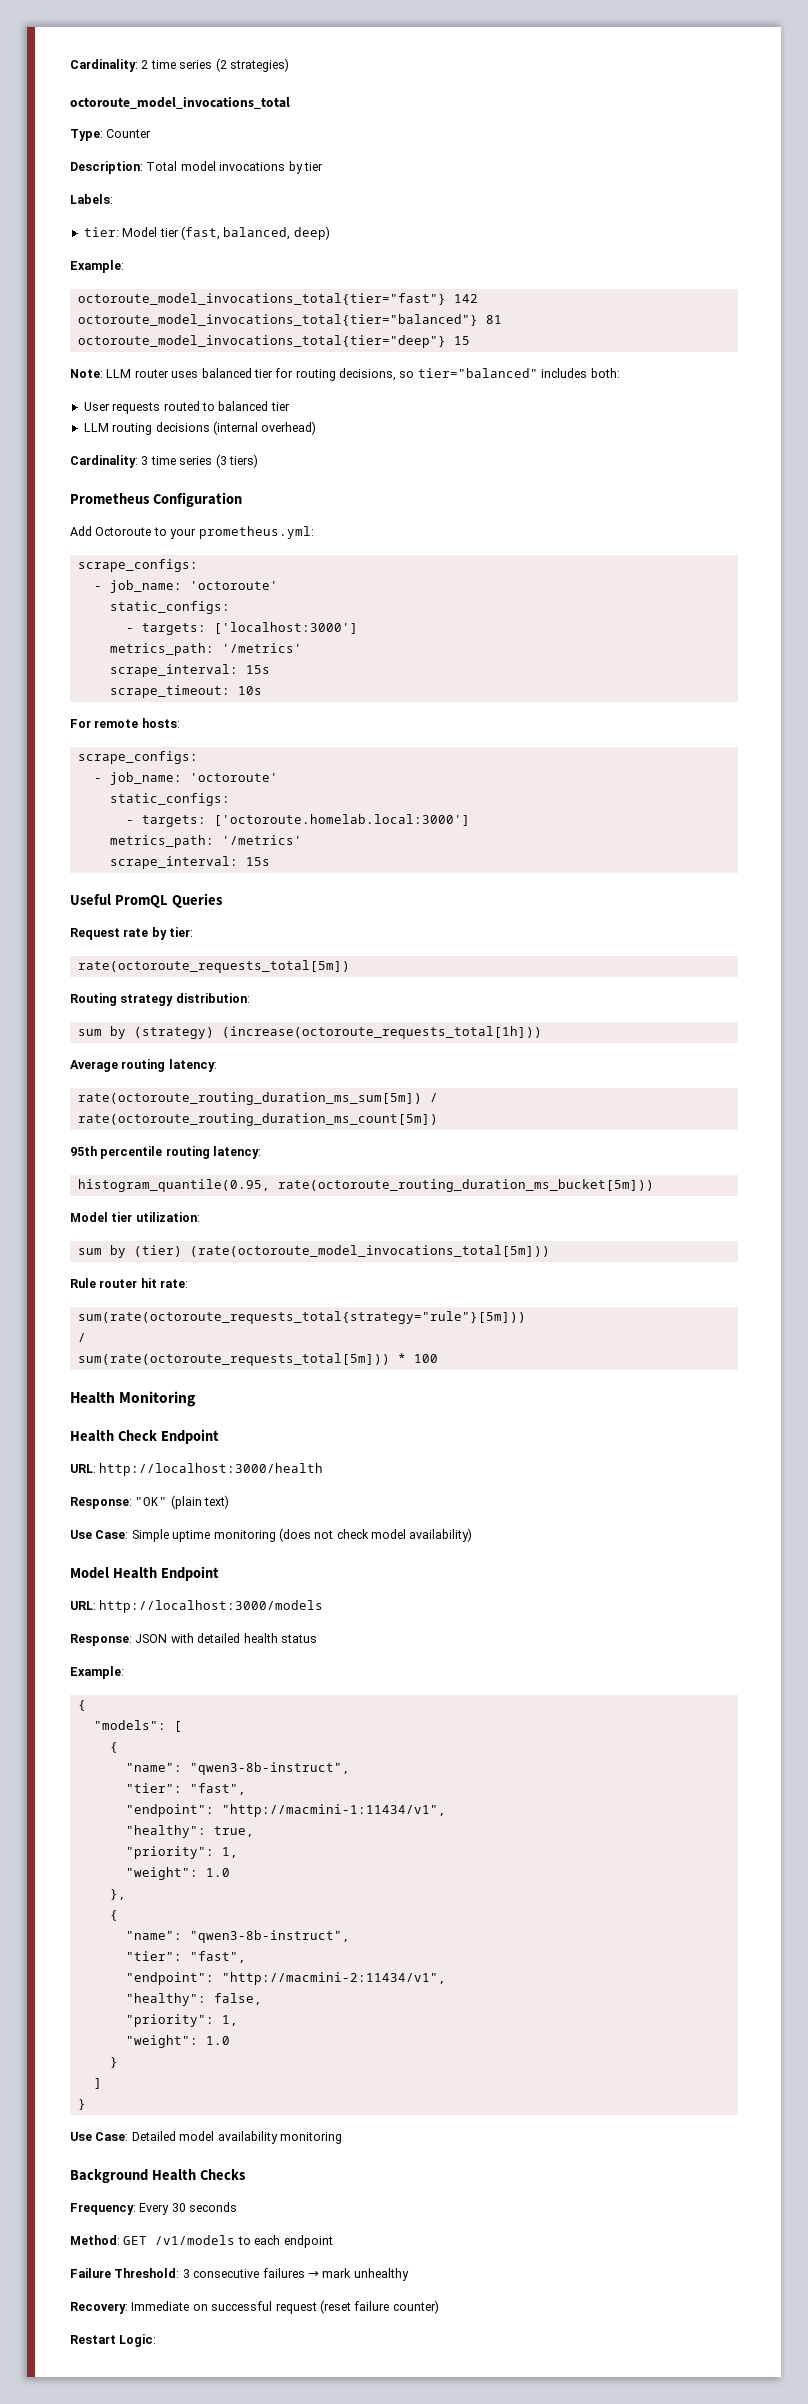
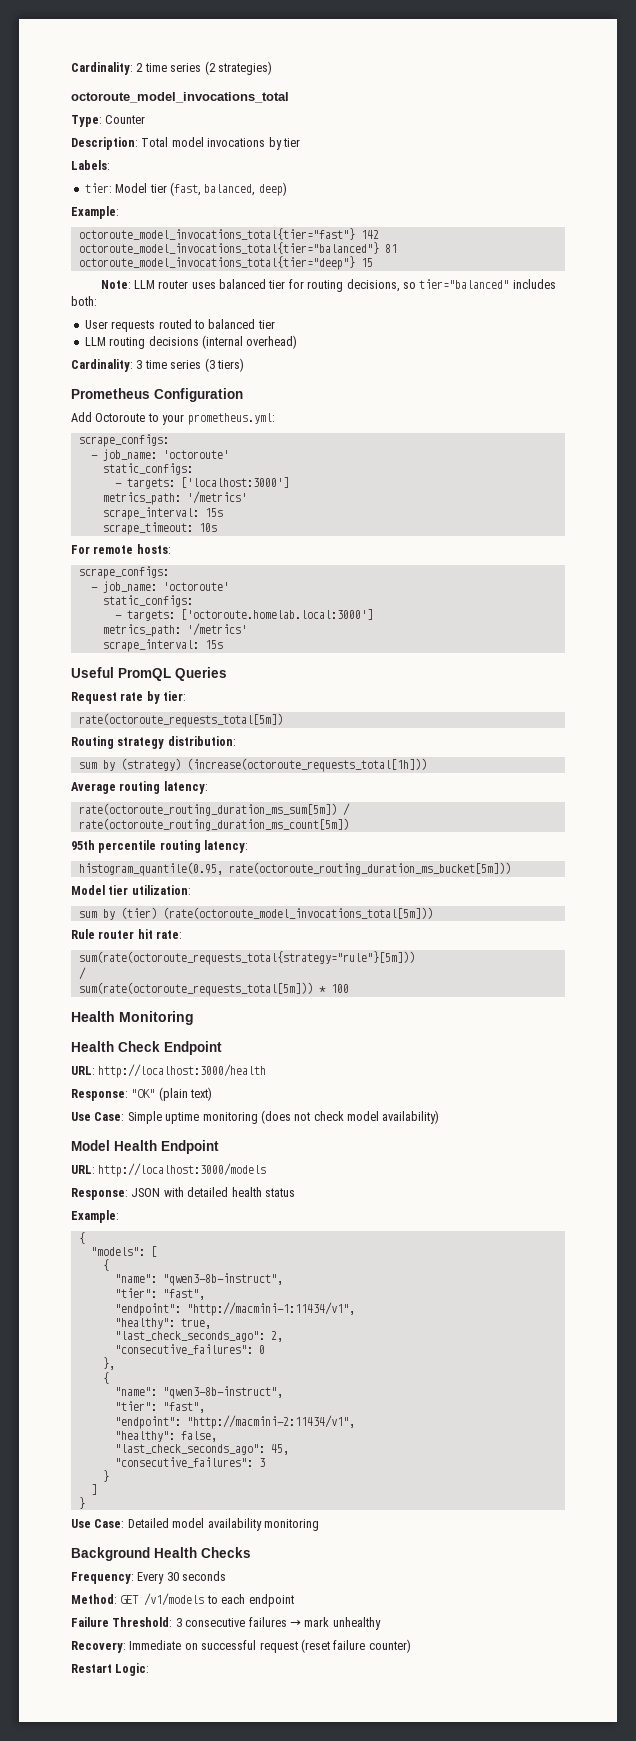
[125,1846,238,1859] [125,1867,230,1880] "priority": 1, // "weight": 1.0 -> [114,1331,283,1342] [114,1344,265,1355] "last_check_seconds_ago": 2, // "consecutive_failures": 0
[125,2014,238,2027] [125,2035,230,2048] "priority": 1, // "weight": 1.0 -> [114,1444,289,1455] [114,1457,265,1468] "last_check_seconds_ago": 45, // "consecutive_failures": 3

